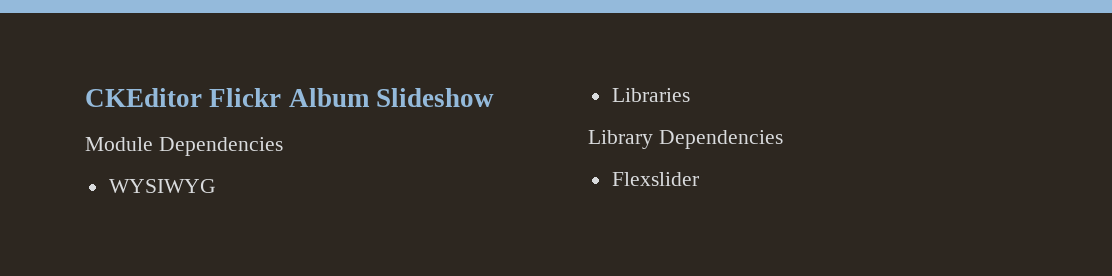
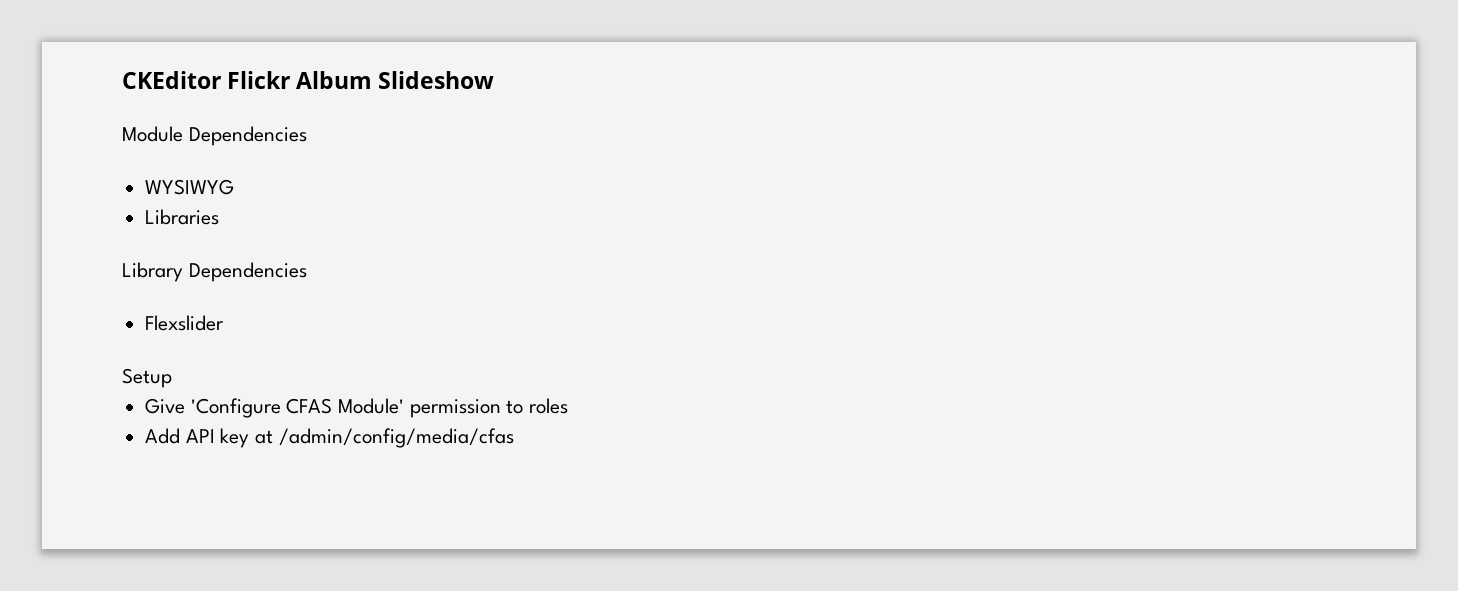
(699, 179) none -> [122,368,172,388] [145,398,569,418] [145,428,514,448] // Setup // Give 'Configure CFAS Module' permission to roles // Add API key at /admin/config/media/cfas

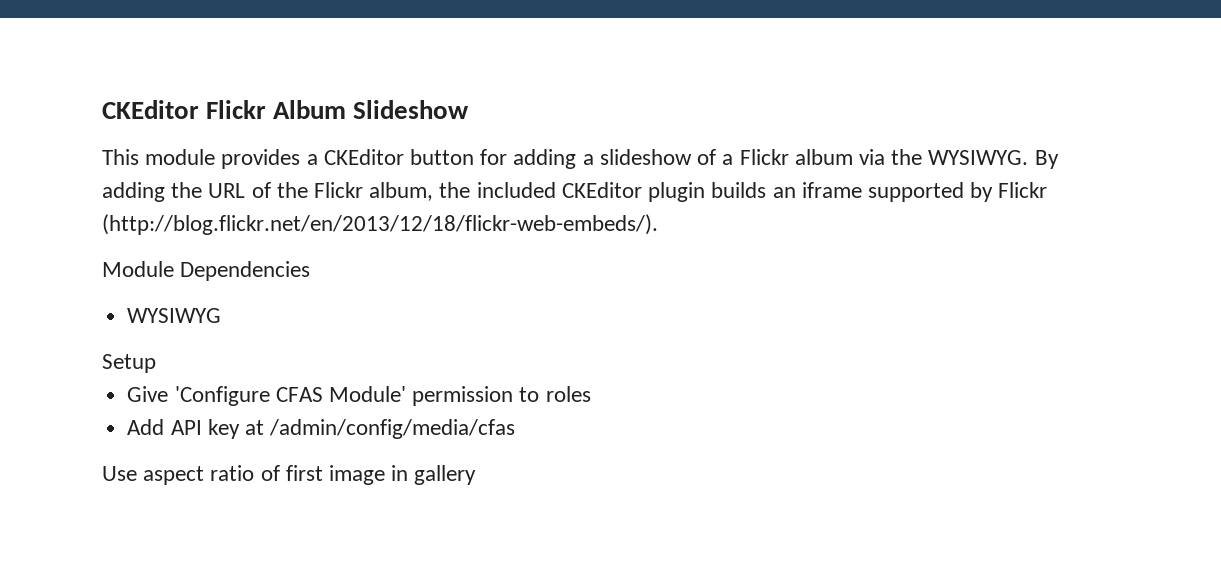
(495, 80) none -> [102,149,1059,169] [102,182,1048,202] [102,214,658,235] // This module provides a CKEditor button for adding a slideshow of a Flickr album via the WYSIWYG. By adding the URL of the Flickr album, the included CKEditor plugin builds an iframe supported by Flickr (http://blog.flickr.net/en/2013/12/18/flickr-web-embeds/).
[145,209,220,225] [122,262,307,282] [145,315,225,331] // Libraries // Library Dependencies // Flexslider -> (222, 315) none
(514, 438) none -> [102,465,477,485] // Use aspect ratio of first image in gallery

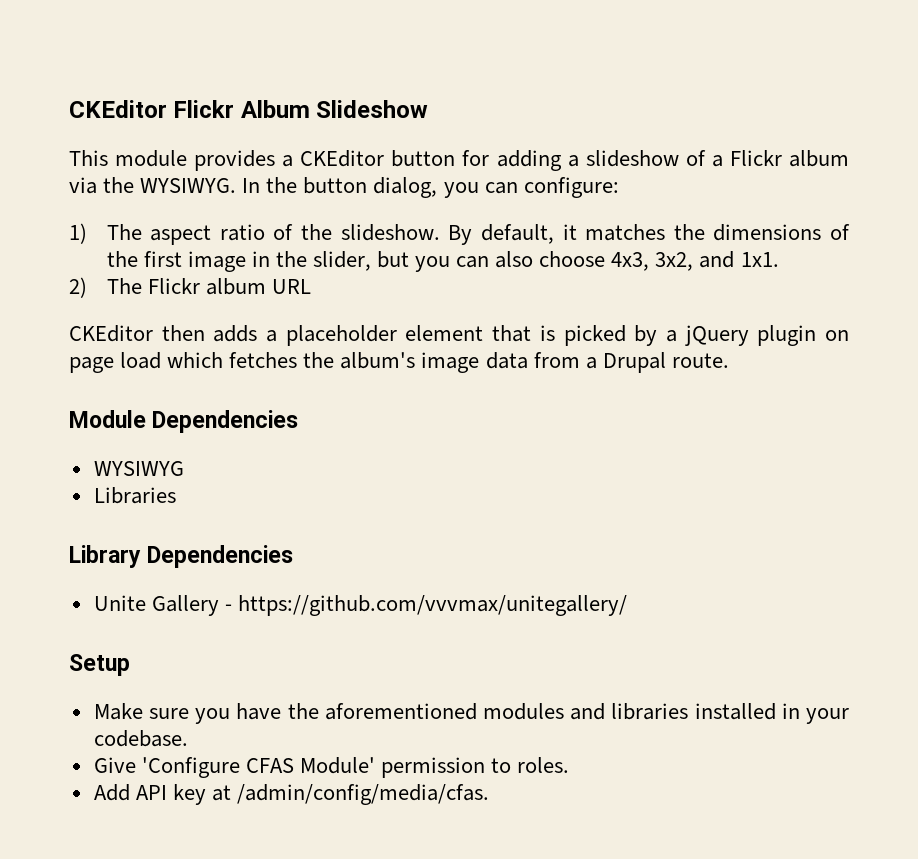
[1034,150,1059,169] [102,182,1048,202] [102,214,658,235] [102,261,311,281] [127,308,222,323] [102,354,156,373] By adding the URL of the Flickr album, the included CKEditor plugin builds an iframe supported by Flickr (http://blog.flickr.net/en/2013/12/18/flickr-web-embeds/). // Module Dependencies // WYSIWYG // Setup -> [242,177,619,198] [69,223,850,245] [106,251,779,272] [69,277,311,298] [69,325,850,346] [69,352,729,373] [69,410,299,433] [93,461,184,476] [93,487,176,504] [69,545,294,568] [93,595,627,616] [69,654,130,676] [93,703,850,724] [93,730,188,747] In the button dialog, you can configure: // 1) The aspect ratio of the slideshow. By default, it matches the dimensions of the first image in the slider, but you can also choose 4x3, 3x2, and 1x1. // 2) The Flickr album URL // CKEditor then adds a placeholder element that is picked by a jQuery plugin on page load which fetches the album's image data from a Drupal route. // Module Dependencies // WYSIWYG // Libraries // Library Dependencies // Unite Gallery - https://github.com/vvvmax/unitegallery/ // Setup // Make sure you have the aforementioned modules and libraries installed in your codebase.
[545,386,591,402] roles -> [517,757,570,773] roles.
[269,419,516,439] [102,465,477,485] /admin/config/media/cfas // Use aspect ratio of first image in gallery -> [237,784,490,805] /admin/config/media/cfas.

